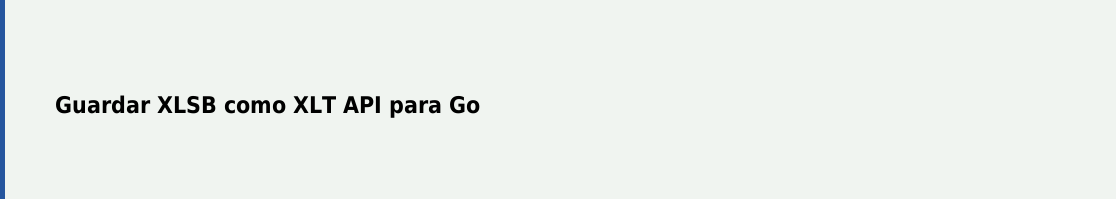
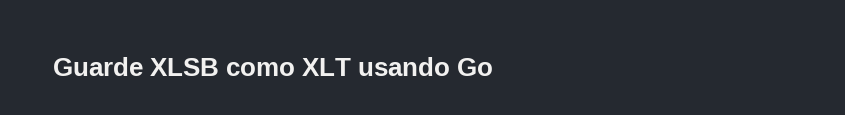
[55,95,151,114] Guardar -> [53,57,143,76] Guarde
[342,96,442,118] API para -> [358,57,451,76] usando

